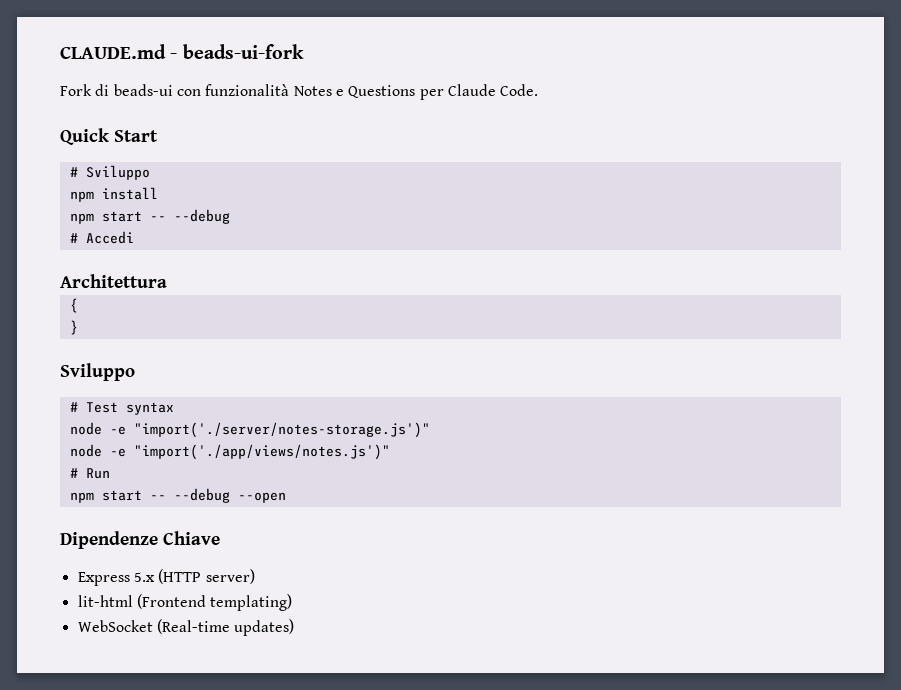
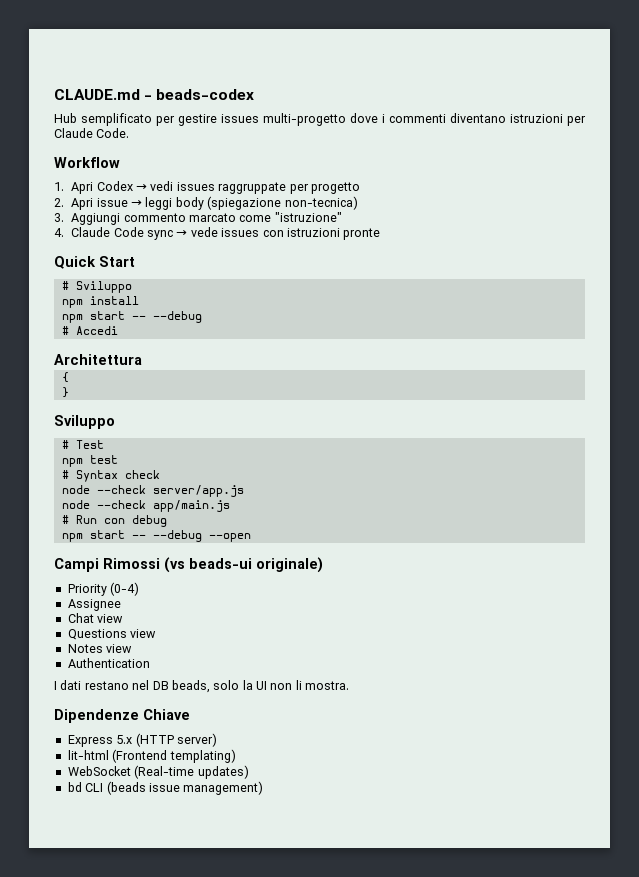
[182,44,304,59] [60,84,539,100] beads-ui-fork // Fork di beads-ui con funzionalità Notes e Questions per Claude Code. -> [156,89,255,100] [54,113,586,126] [54,128,130,138] [54,157,120,168] [54,181,360,194] [54,196,358,210] [54,212,342,225] [54,227,381,240] beads-codex // Hub semplificato per gestire issues multi-progetto dove i commenti diventano istruzioni per Claude Code. // Workflow // 1. Apri Codex → vedi issues raggruppate per progetto // 2. Apri issue → leggi body (spiegazione non-tecnica) // 3. Aggiungi commento marcato come "istruzione" // 4. Claude Code sync → vede issues con istruzioni pronte
[125,402,174,415] [69,422,430,438] [69,444,390,460] syntax // node -e "import('./server/notes-storage.js')" // node -e "import('./app/views/notes.js')" -> [61,455,118,467] [61,470,160,482] [61,485,244,497] [61,500,230,512] // npm test // # Syntax check // node --check server/app.js // node --check app/main.js
(110, 473) none -> [103,515,167,527] con debug
(286, 497) none -> [54,557,323,573] [67,582,140,596] [67,599,121,611] [67,613,124,623] [67,629,157,640] [67,644,133,653] [67,658,150,668] [54,680,350,693] // Campi Rimossi (vs beads-ui originale) // Priority (0-4) // Assignee // Chat view // Questions view // Notes view // Authentication // I dati restano nel DB beads, solo la UI non li mostra.
(295, 627) none -> [67,781,264,795] // bd CLI (beads issue management)

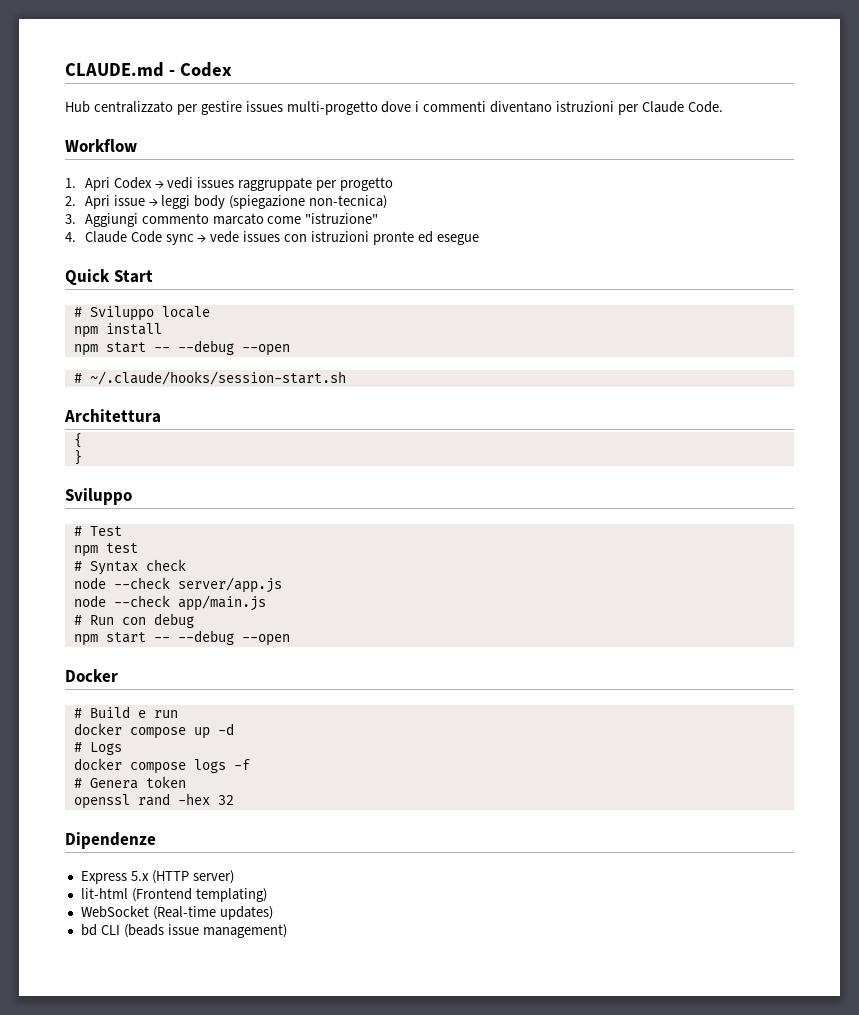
[156,89,255,100] beads-codex -> [179,62,232,77] Codex
[81,113,152,126] semplificato -> [93,101,173,113] centralizzato
(381, 234) none -> [417,231,479,245] ed esegue
(132, 287) none -> [161,306,210,318] locale
[61,326,118,335] // # Accedi -> [241,344,290,356] [73,371,346,385] --open // # ~/.claude/hooks/session-start.sh
[54,557,323,573] [67,582,140,596] [67,599,121,611] [67,613,124,623] [67,629,157,640] [67,644,133,653] [67,658,150,668] [54,680,350,693] Campi Rimossi (vs beads-ui originale) // Priority (0-4) // Assignee // Chat view // Questions view // Notes view // Authentication // I dati restano nel DB beads, solo la UI non li mostra. -> [65,669,118,682] [73,706,178,718] [73,723,234,739] [73,742,122,755] [73,758,250,774] [73,776,186,789] [73,793,234,809] Docker // # Build e run // docker compose up -d // # Logs // docker compose logs -f // # Genera token // openssl rand -hex 32
[143,709,190,720] Chiave -> (156, 840) none

